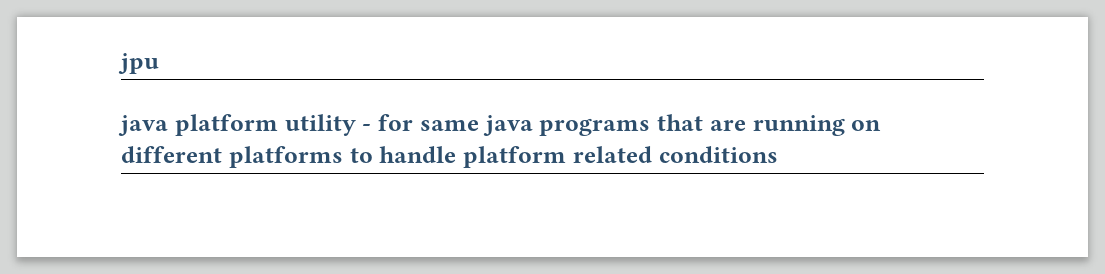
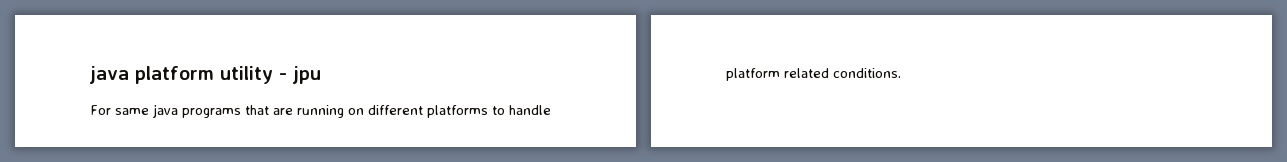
[118,53,159,74] jpu // -> (90, 75) none
[378,114,413,131] for -> [293,66,321,84] [90,105,111,115] jpu // For
[658,146,778,163] conditions -> [833,68,901,78] conditions.

